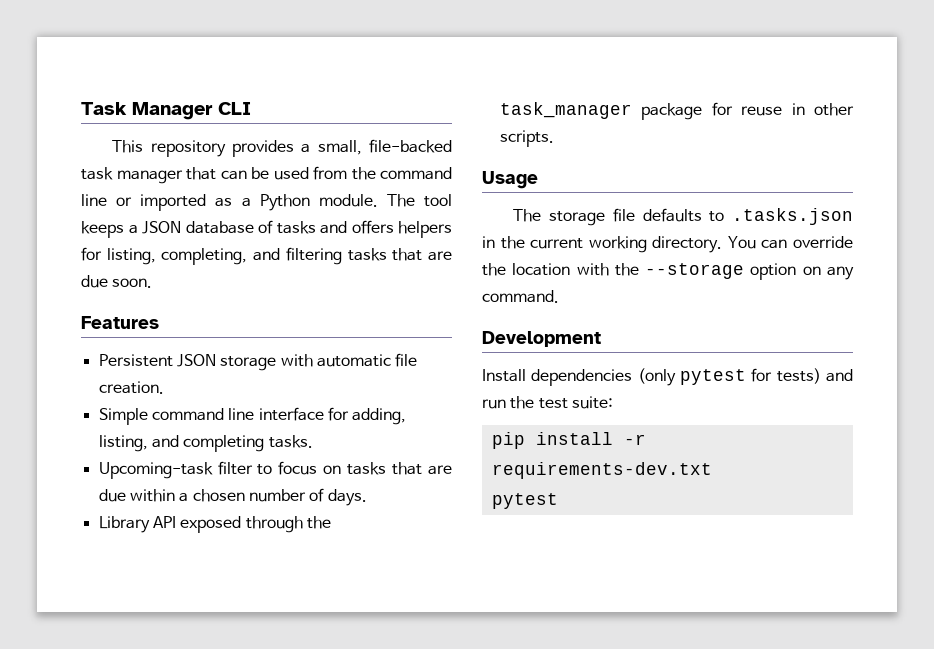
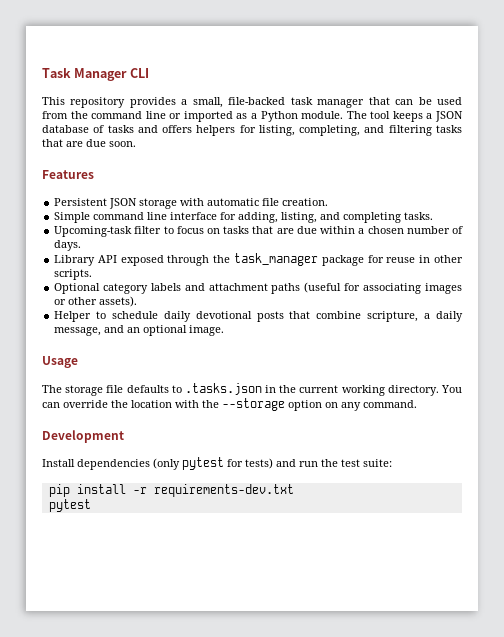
(554, 138) none -> [54,282,462,294] [54,296,138,307] [54,311,463,322] [54,325,225,336] // Optional category labels and attachment paths (useful for associating images or other assets). // Helper to schedule daily devotional posts that combine scripture, a daily message, and an optional image.

